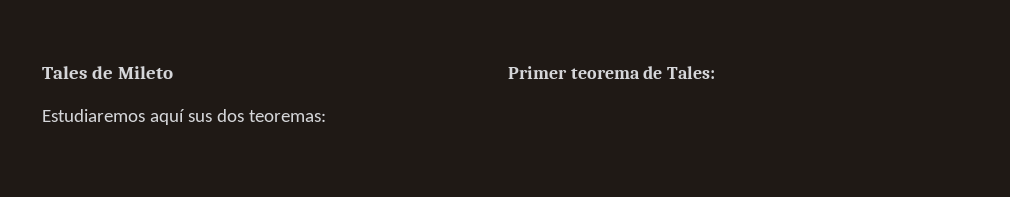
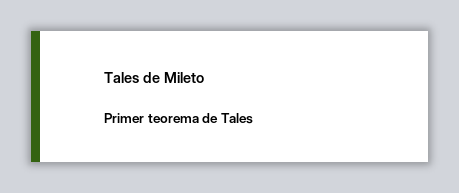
[42,109,326,125] // Estudiaremos aquí sus dos teoremas: -> (204, 77) none
[667,66,716,79] Tales: -> [220,113,253,124] Tales

